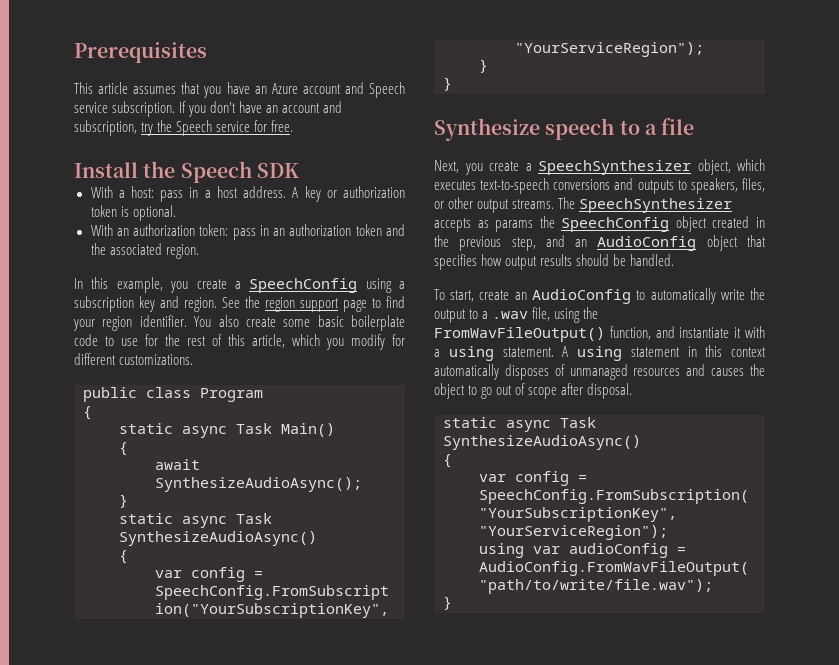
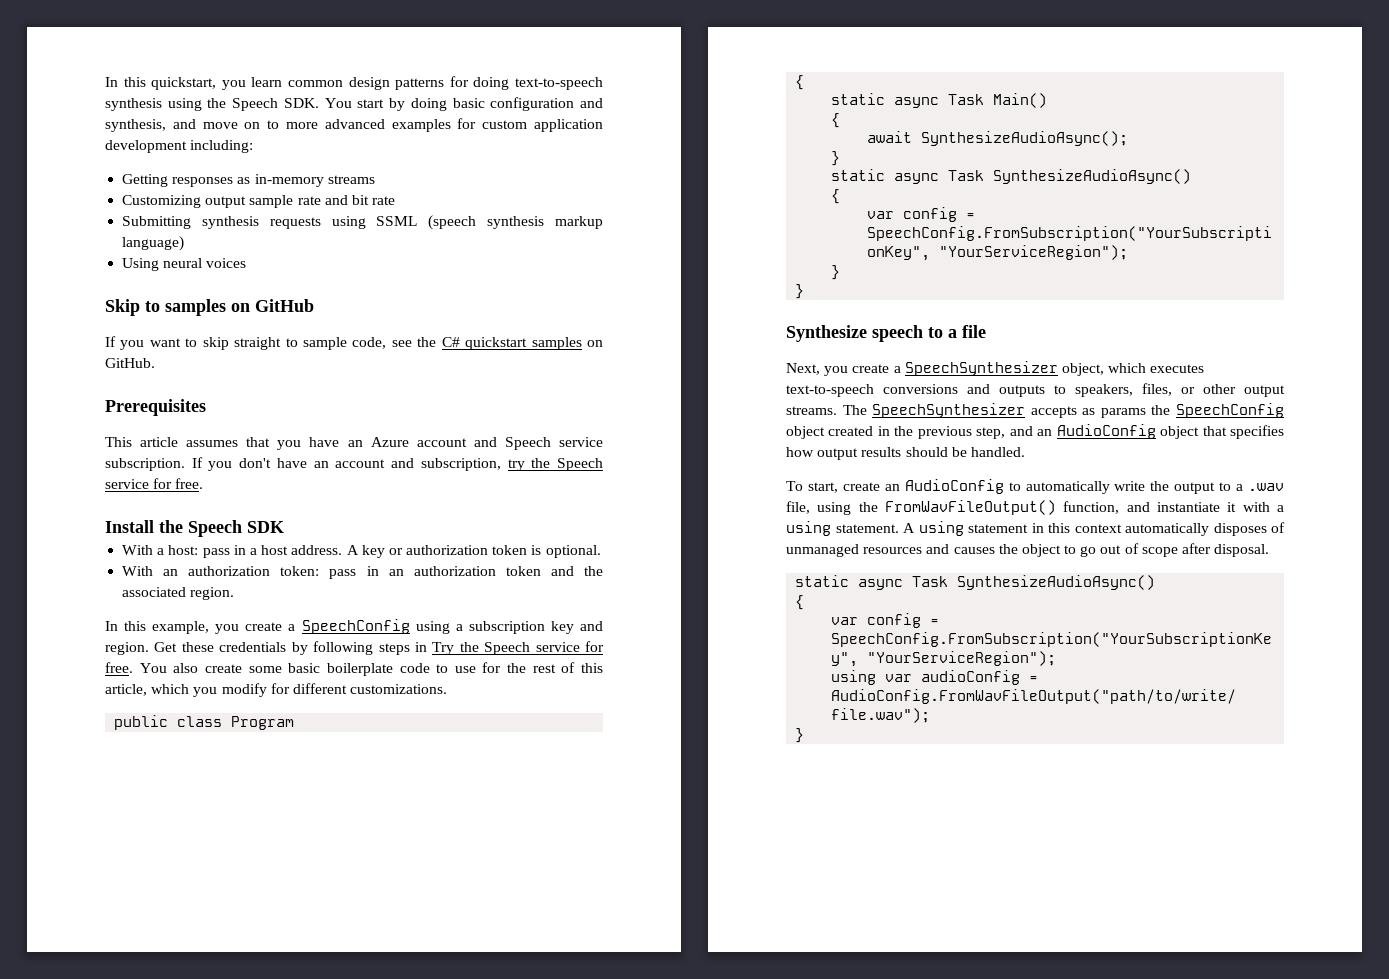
(74, 52) none -> [105,76,603,90] [105,97,603,111] [105,118,604,132] [105,140,254,153] [122,174,375,187] [122,195,396,208] [122,215,603,230] [122,236,185,251] [122,258,247,271] [105,299,314,316] [105,336,603,350] [105,358,155,368] In this quickstart, you learn common design patterns for doing text-to-speech synthesis using the Speech SDK. You start by doing basic configuration and synthesis, and move on to more advanced examples for custom application development including: // Getting responses as in-memory streams // Customizing output sample rate and bit rate // Submitting synthesis requests using SSML (speech synthesis markup language) // Using neural voices // Skip to samples on GitHub // If you want to skip straight to sample code, see the C# quickstart samples on GitHub. //
[222,296,405,312] [73,315,187,331] See the region support page to find your region identifier. -> [154,641,605,655] [105,662,133,673] Get these credentials by following steps in Try the Speech service for free.

